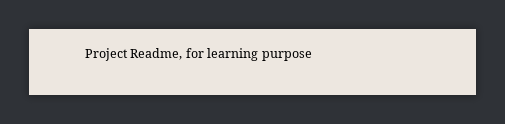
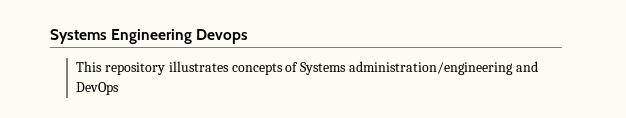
[85,48,312,61] Project Readme, for learning purpose -> [50,29,249,44] [76,61,538,75] [76,82,120,95] Systems Engineering Devops // This repository illustrates concepts of Systems administration/engineering and DevOps

